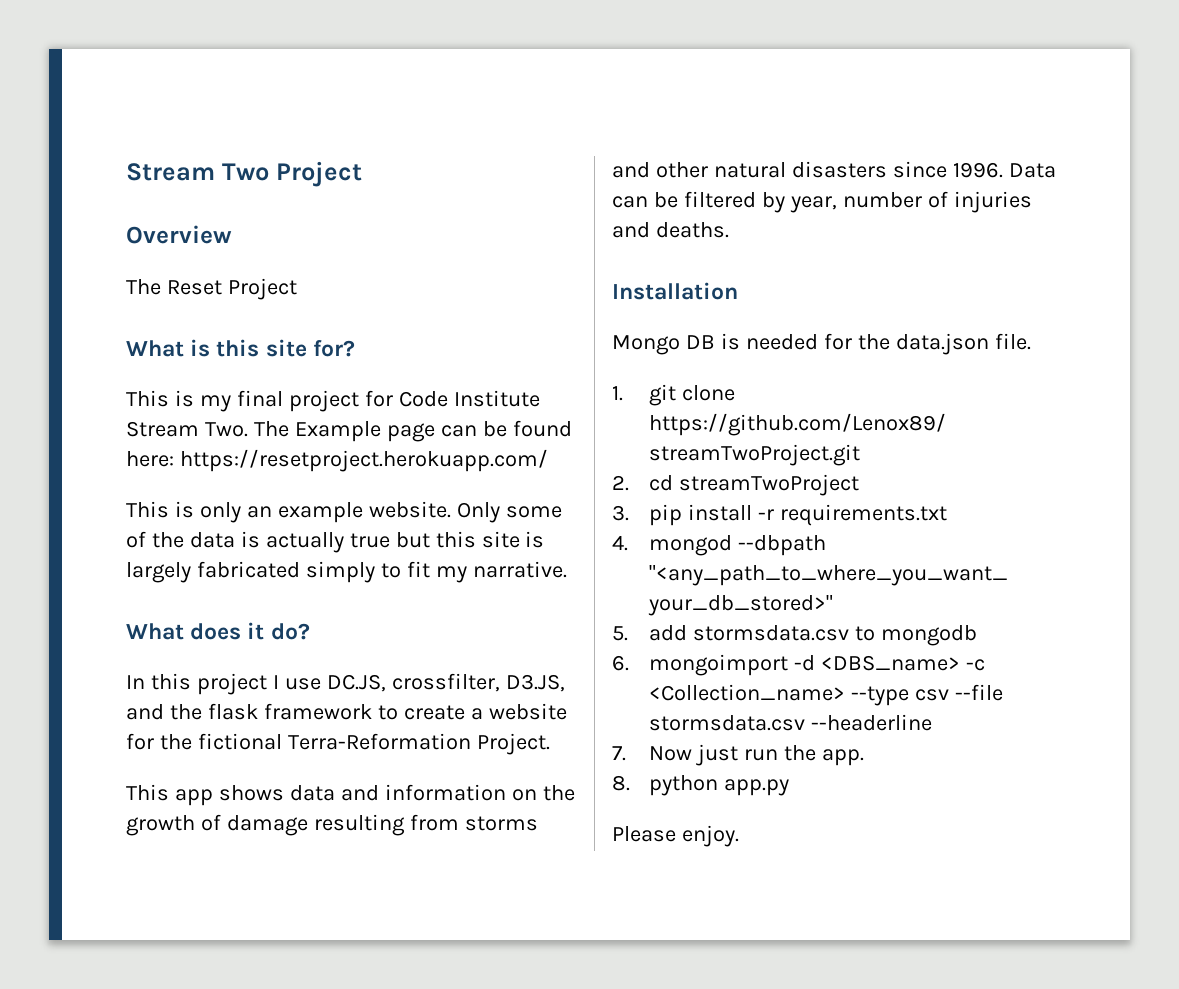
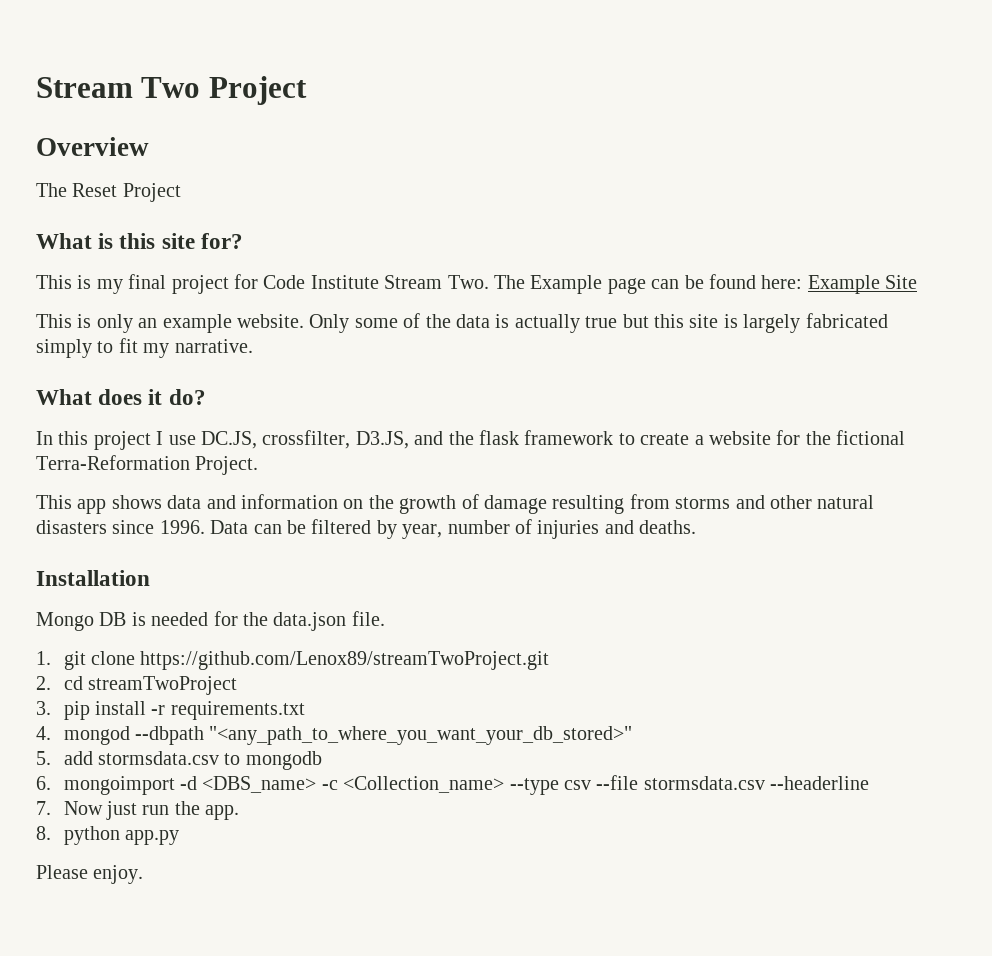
[179,449,548,472] https://resetproject.herokuapp.com/ -> [807,275,918,294] Example Site

